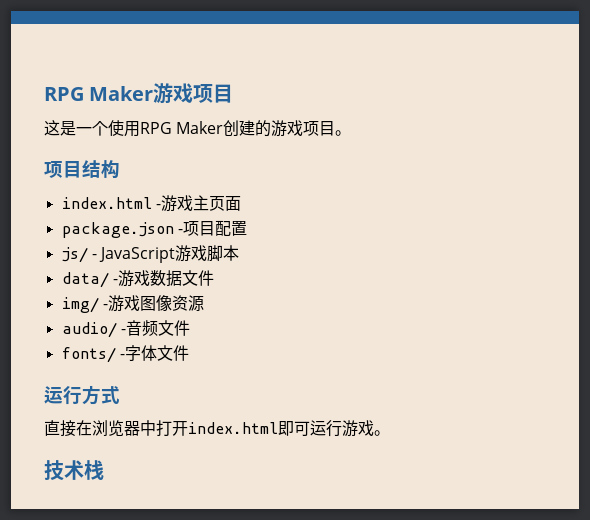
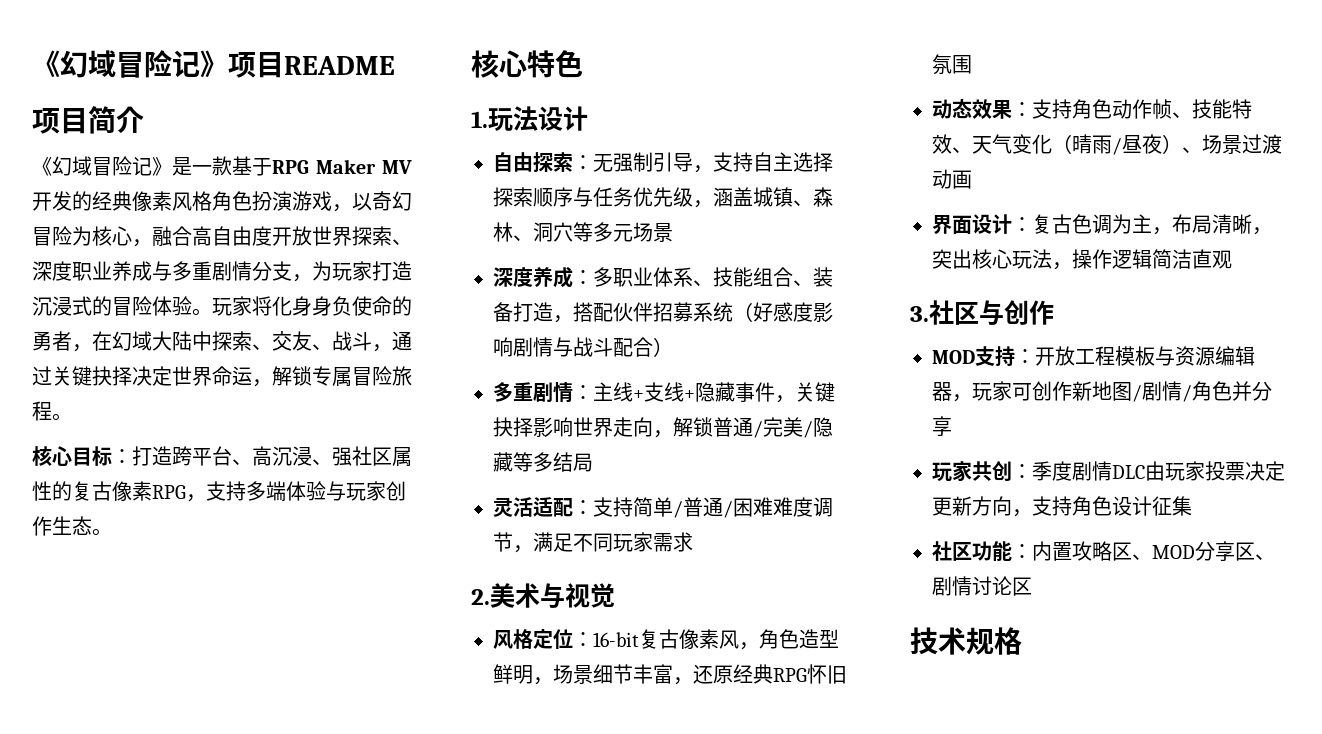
[44,83,234,104] [44,120,352,137] [44,160,120,179] [61,195,241,212] [61,220,247,238] [61,245,240,263] [61,270,214,288] [61,295,204,313] [61,320,190,338] [61,345,189,363] [44,385,120,405] [44,420,390,437] RPG Maker游戏项目 // 这是一个使用RPG Maker创建的游戏项目。 // 项目结构 // index.html -游戏主页面 // package.json -项目配置 // js/ - JavaScript游戏脚本 // data/ -游戏数据文件 // img/ -游戏图像资源 // audio/ -音频文件 // fonts/ -字体文件 // 运行方式 // 直接在浏览器中打开index.html即可运行游戏。 -> [32,50,395,78] [32,106,144,134] [32,156,412,176] [32,191,412,212] [32,226,412,247] [32,261,412,282] [32,296,412,316] [32,331,412,352] [32,366,412,387] [32,401,72,421] [32,446,412,467] [32,481,406,502] [32,516,112,536] [471,50,583,78] [471,106,588,131] [493,152,833,173] [493,187,833,208] [493,222,673,242] [493,266,833,288] [493,302,833,323] [493,337,673,357] [493,382,835,403] [493,417,833,438] [493,452,593,472] [493,497,833,518] [493,532,693,553] [471,583,615,608] [493,629,839,650] [493,664,847,685] [932,54,972,75] [932,98,1252,119] [932,134,1282,155] [932,169,972,189] [932,214,1272,235] [932,249,1232,270] [910,300,1054,325] [932,346,1255,367] [932,381,1272,402] [932,416,952,437] [932,461,1285,482] [932,496,1192,517] [932,541,1275,562] [932,576,1032,596] 《幻域冒险记》项目README // 项目简介 // 《幻域冒险记》是一款基于RPG Maker MV开发的经典像素风格角色扮演游戏，以奇幻冒险为核心，融合高自由度开放世界探索、深度职业养成与多重剧情分支，为玩家打造沉浸式的冒险体验。玩家将化身身负使命的勇者，在幻域大陆中探索、交友、战斗，通过关键抉择决定世界命运，解锁专属冒险旅程。 // 核心目标：打造跨平台、高沉浸、强社区属性的复古像素RPG，支持多端体验与玩家创作生态。 // 核心特色 // 1.玩法设计 // 自由探索：无强制引导，支持自主选择探索顺序与任务优先级，涵盖城镇、森林、洞穴等多元场景 // 深度养成：多职业体系、技能组合、装备打造，搭配伙伴招募系统（好感度影响剧情与战斗配合） // 多重剧情：主线+支线+隐藏事件，关键抉择影响世界走向，解锁普通/完美/隐藏等多结局 // 灵活适配：支持简单/普通/困难难度调节，满足不同玩家需求 // 2.美术与视觉 // 风格定位：16-bit复古像素风，角色造型鲜明，场景细节丰富，还原经典RPG怀旧氛围 // 动态效果：支持角色动作帧、技能特效、天气变化（晴雨/昼夜）、场景过渡动画 // 界面设计：复古色调为主，布局清晰，突出核心玩法，操作逻辑简洁直观 // 3.社区与创作 // MOD支持：开放工程模板与资源编辑器，玩家可创作新地图/剧情/角色并分享 // 玩家共创：季度剧情DLC由玩家投票决定更新方向，支持角色设计征集 // 社区功能：内置攻略区、MOD分享区、剧情讨论区
[84,460,104,480] 栈 -> [966,627,1022,655] 规格

